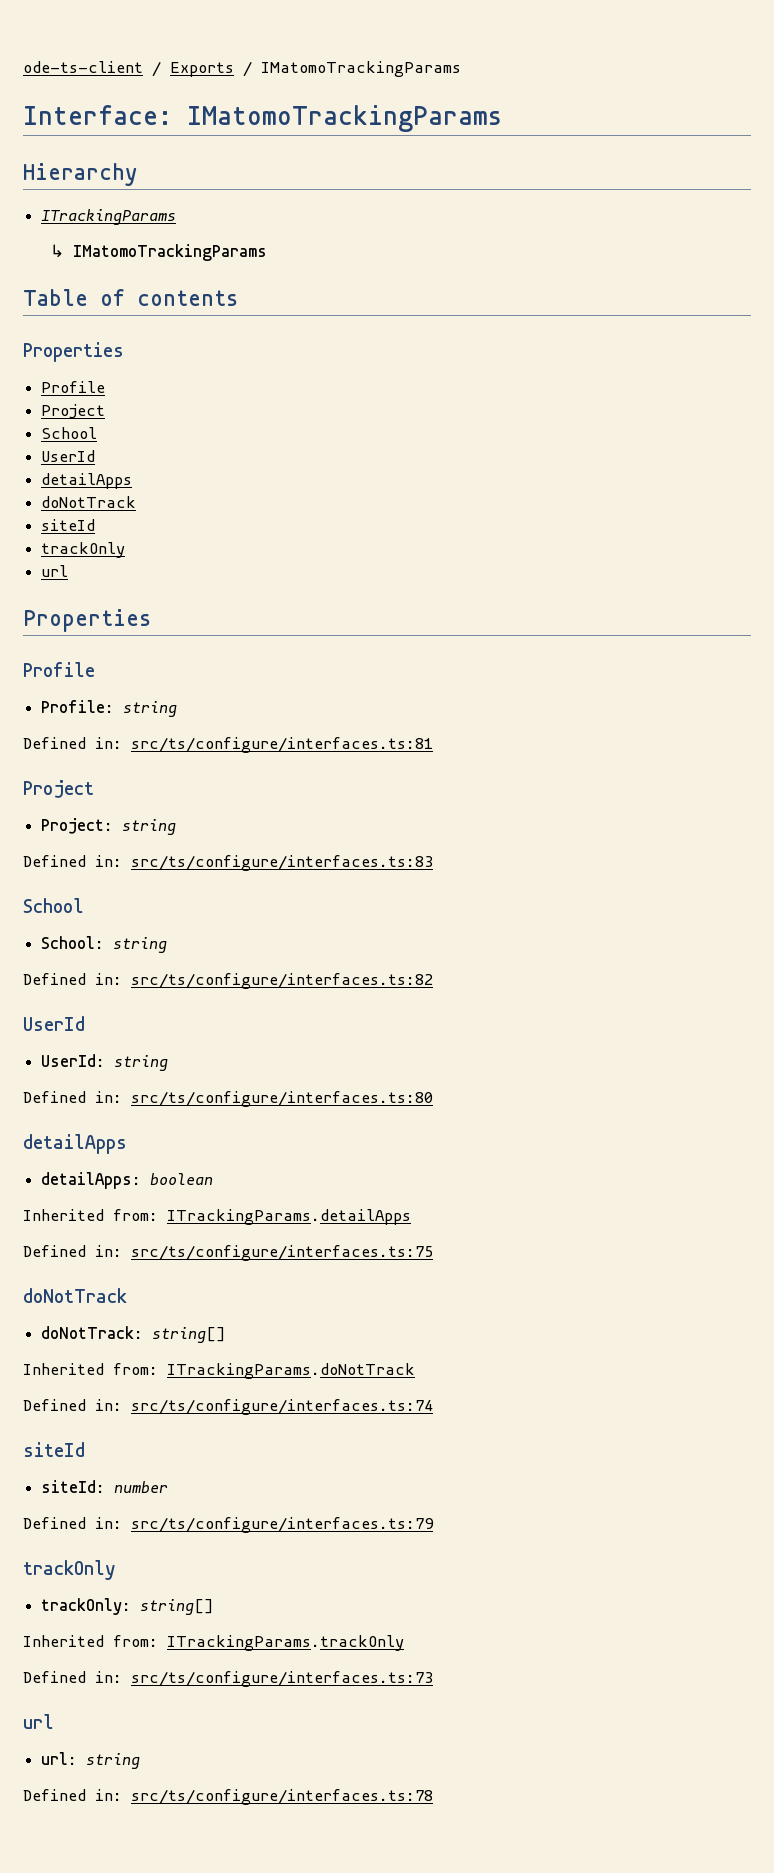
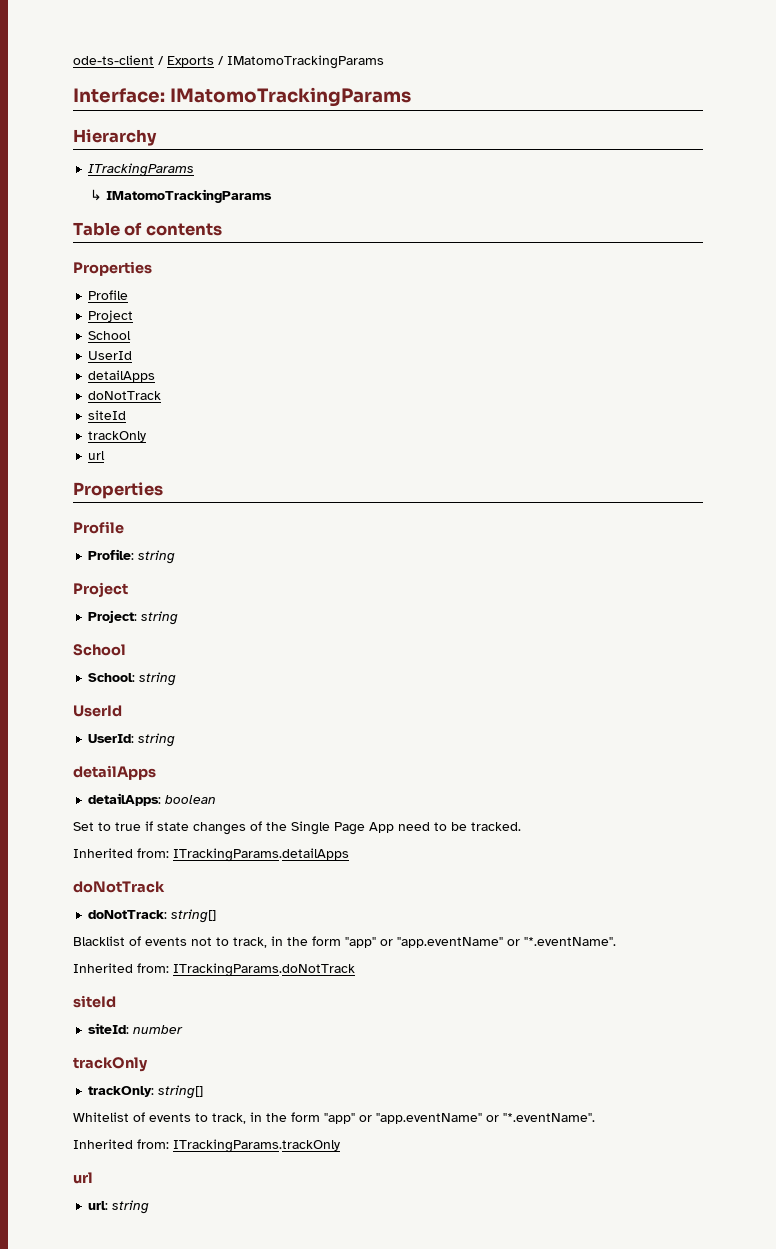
[23,737,433,753] // Defined in: src/ts/configure/interfaces.ts:81 -> (176, 557) none
[23,855,433,871] // Defined in: src/ts/configure/interfaces.ts:83 -> (179, 618) none
[23,973,433,989] // Defined in: src/ts/configure/interfaces.ts:82 -> (177, 679) none
[23,1091,433,1107] // Defined in: src/ts/configure/interfaces.ts:80 -> (176, 740) none
(214, 1179) none -> [73,821,521,835] // Set to true if state changes of the Single Page App need to be tracked.
[23,1245,433,1261] // Defined in: src/ts/configure/interfaces.ts:75 -> (349, 855) none
(227, 1335) none -> [73,936,616,948] // Blacklist of events not to track, in the form "app" or "app.eventName" or "*.eventName".
[23,1399,433,1415] // Defined in: src/ts/configure/interfaces.ts:74 -> (355, 970) none
[23,1517,434,1533] // Defined in: src/ts/configure/interfaces.ts:79 -> (184, 1029) none
(215, 1607) none -> [73,1112,595,1124] // Whitelist of events to track, in the form "app" or "app.eventName" or "*.eventName".
[23,1671,433,1687] // Defined in: src/ts/configure/interfaces.ts:73 -> (340, 1146) none
[23,1789,433,1805] // Defined in: src/ts/configure/interfaces.ts:78 -> (150, 1207) none

